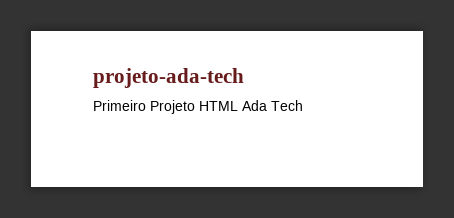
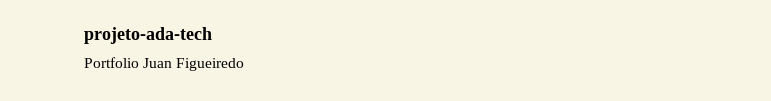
[93,100,303,114] Primeiro Projeto HTML Ada Tech -> [84,57,245,71] Portfolio Juan Figueiredo

